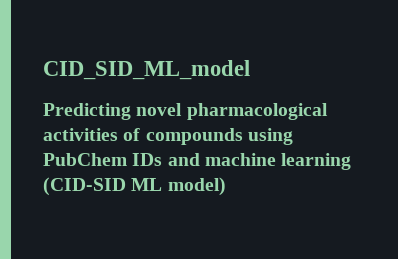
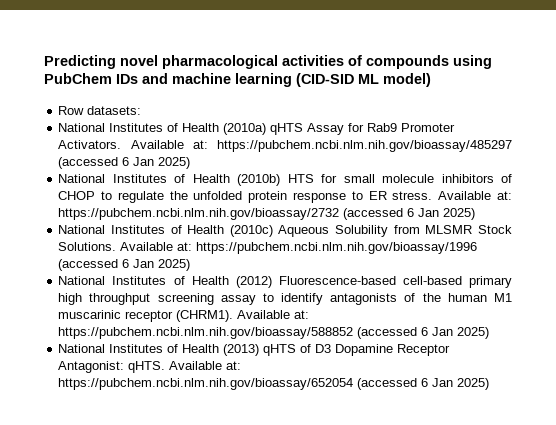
[43,60,250,80] CID_SID_ML_model // -> (44, 62) none
(226, 186) none -> [58,106,142,115] [58,123,456,135] [58,140,512,152] [58,157,191,169] [58,174,513,186] [58,191,512,203] [58,208,476,220] [58,225,512,237] [58,242,478,254] [58,259,191,271] [58,276,512,288] [58,293,512,305] [58,310,310,322] [58,327,490,339] [58,344,451,356] [58,361,242,373] [58,378,490,390] // Row datasets: // National Institutes of Health (2010a) qHTS Assay for Rab9 Promoter Activators. Available at: https://pubchem.ncbi.nlm.nih.gov/bioassay/485297 (accessed 6 Jan 2025) // National Institutes of Health (2010b) HTS for small molecule inhibitors of CHOP to regulate the unfolded protein response to ER stress. Available at: https://pubchem.ncbi.nlm.nih.gov/bioassay/2732 (accessed 6 Jan 2025) // National Institutes of Health (2010c) Aqueous Solubility from MLSMR Stock Solutions. Available at: https://pubchem.ncbi.nlm.nih.gov/bioassay/1996 (accessed 6 Jan 2025) // National Institutes of Health (2012) Fluorescence-based cell-based primary high throughput screening assay to identify antagonists of the human M1 muscarinic receptor (CHRM1). Available at: https://pubchem.ncbi.nlm.nih.gov/bioassay/588852 (accessed 6 Jan 2025) // National Institutes of Health (2013) qHTS of D3 Dopamine Receptor Antagonist: qHTS. Available at: https://pubchem.ncbi.nlm.nih.gov/bioassay/652054 (accessed 6 Jan 2025)

